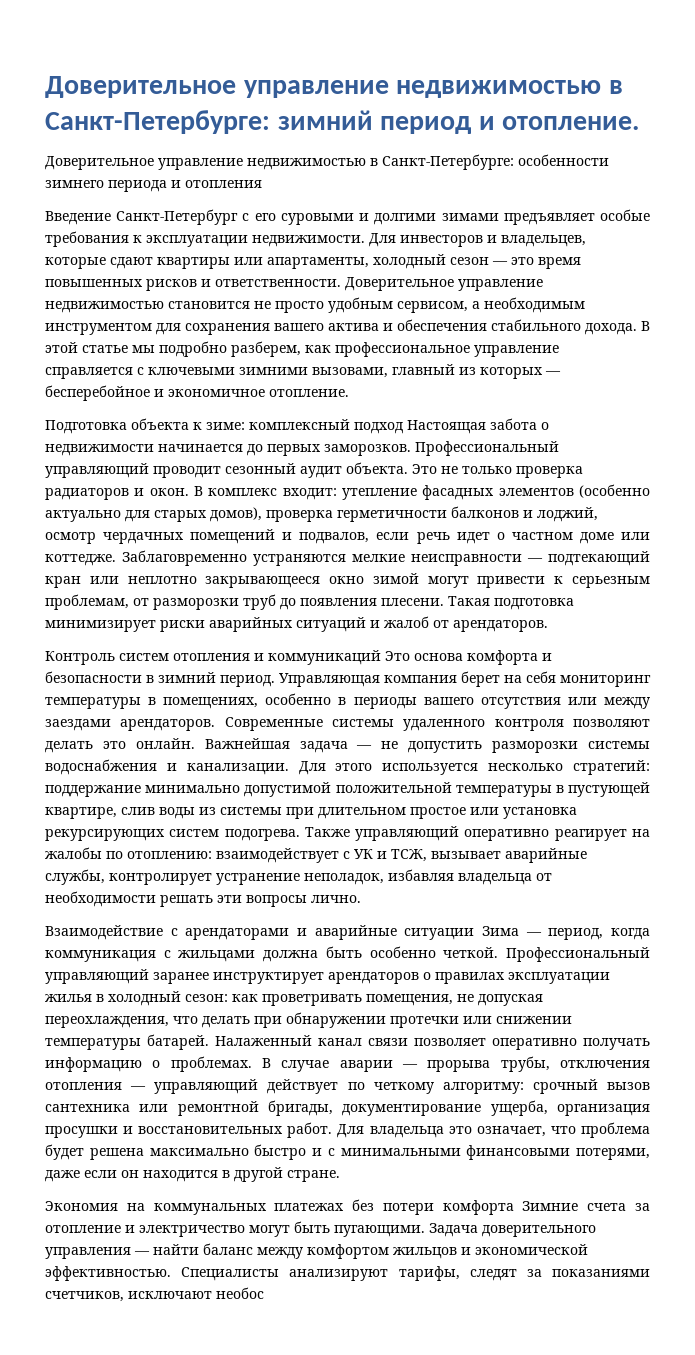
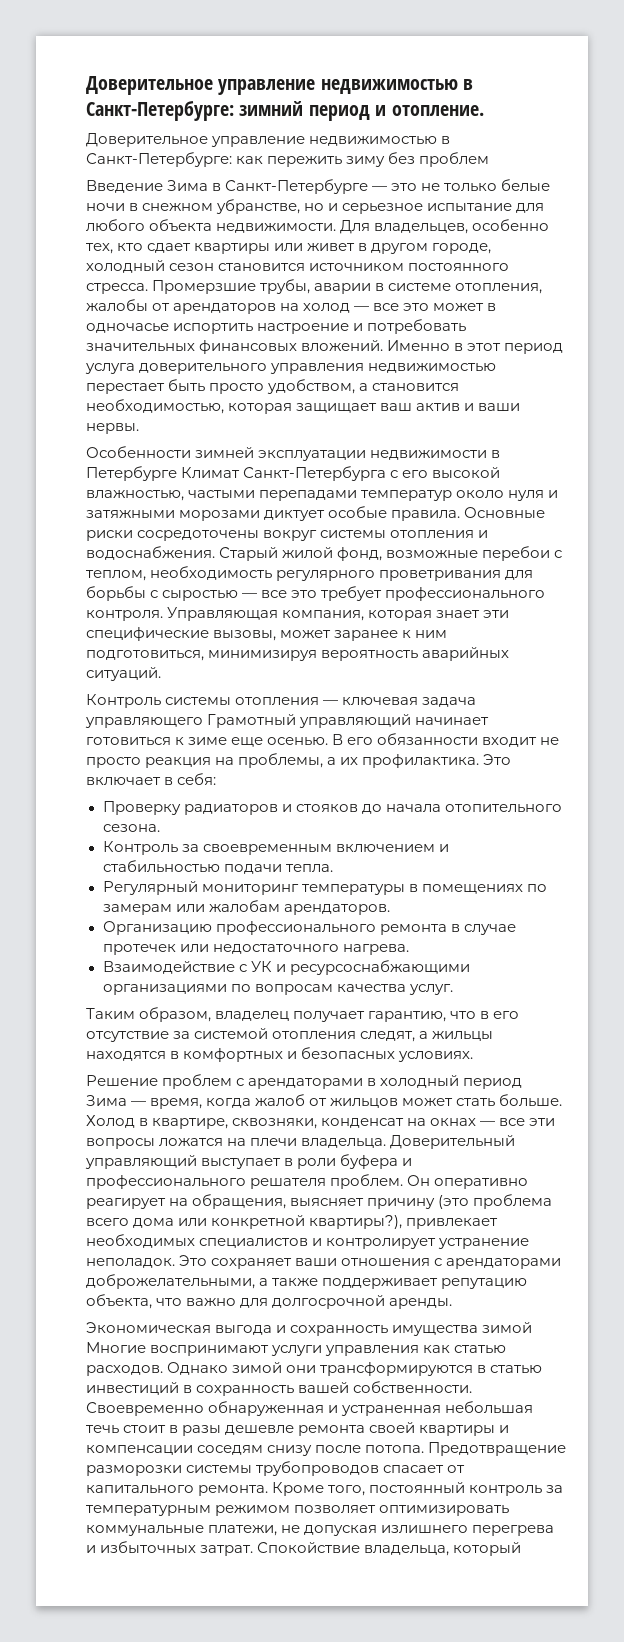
[518,154,609,166] [45,180,262,192] [45,209,650,225] [45,231,586,247] [45,254,581,269] [45,277,543,291] [45,297,585,313] [45,319,650,335] [45,341,559,357] [45,364,561,379] [45,385,349,401] [45,418,549,434] [45,441,559,456] [45,462,583,478] [45,484,650,500] [45,506,598,522] [45,529,650,544] [45,550,650,566] [45,573,650,588] [45,594,574,610] [45,616,548,632] [45,650,552,665] [45,671,651,687] [45,693,650,709] [45,717,650,731] [45,738,651,753] [45,759,650,775] [45,782,651,797] [45,807,577,819] [45,826,650,841] [45,847,587,863] [45,869,552,885] [45,891,361,907] [45,925,651,940] [45,946,650,962] [45,969,610,984] [45,991,543,1006] [45,1012,572,1028] [45,1034,650,1050] [45,1056,650,1072] [45,1079,650,1094] [45,1100,650,1116] [45,1122,650,1138] [45,1144,650,1160] [45,1167,340,1182] [45,1199,650,1215] [45,1221,596,1237] [45,1243,588,1259] [45,1266,650,1281] [45,1287,264,1302] особенности зимнего периода и отопления // Введение Санкт-Петербург с его суровыми и долгими зимами предъявляет особые требования к эксплуатации недвижимости. Для инвесторов и владельцев, которые сдают квартиры или апартаменты, холодный сезон — это время повышенных рисков и ответственности. Доверительное управление недвижимостью становится не просто удобным сервисом, а необходимым инструментом для сохранения вашего актива и обеспечения стабильного дохода. В этой статье мы подробно разберем, как профессиональное управление справляется с ключевыми зимними вызовами, главный из которых — бесперебойное и экономичное отопление. // Подготовка объекта к зиме: комплексный подход Настоящая забота о недвижимости начинается до первых заморозков. Профессиональный управляющий проводит сезонный аудит объекта. Это не только проверка радиаторов и окон. В комплекс входит: утепление фасадных элементов (особенно актуально для старых домов), проверка герметичности балконов и лоджий, осмотр чердачных помещений и подвалов, если речь идет о частном доме или коттедже. Заблаговременно устраняются мелкие неисправности — подтекающий кран или неплотно закрывающееся окно зимой могут привести к серьезным проблемам, от разморозки труб до появления плесени. Такая подготовка минимизирует риски аварийных ситуаций и жалоб от арендаторов. // Контроль систем отопления и коммуникаций Это основа комфорта и безопасности в зимний период. Управляющая компания берет на себя мониторинг температуры в помещениях, особенно в периоды вашего отсутствия или между заездами арендаторов. Современные системы удаленного контроля позволяют делать это онлайн. Важнейшая задача — не допустить разморозки системы водоснабжения и канализации. Для этого используется несколько стратегий: поддержание минимально допустимой положительной температуры в пустующей квартире, слив воды из системы при длительном простое или установка рекурсирующих систем подогрева. Также управляющий оперативно реагирует на жалобы по отоплению: взаимодействует с УК и ТСЖ, вызывает аварийные службы, контролирует устранение неполадок, избавляя владельца от необходимости решать эти вопросы лично. // Взаимодействие с арендаторами и аварийные ситуации Зима — период, когда коммуникация с жильцами должна быть особенно четкой. Профессиональный управляющий заранее инструктирует арендаторов о правилах эксплуатации жилья в холодный сезон: как проветривать помещения, не допуская переохлаждения, что делать при обнаружении протечки или снижении температуры батарей. Налаженный канал связи позволяет оперативно получать информацию о проблемах. В случае аварии — прорыва трубы, отключения отопления — управляющий действует по четкому алгоритму: срочный вызов сантехника или ремонтной бригады, документирование ущерба, организация просушки и восстановительных работ. Для владельца это означает, что проблема будет решена максимально быстро и с минимальными финансовыми потерями, даже если он находится в другой стране. // Экономия на коммунальных платежах без потери комфорта Зимние счета за отопление и электричество могут быть пугающими. Задача доверительного управления — найти баланс между комфортом жильцов и экономической эффективностью. Специалисты анализируют тарифы, следят за показаниями счетчиков, исключают необос -> [236,152,490,167] [86,179,551,194] [86,199,545,214] [86,219,550,234] [86,243,492,254] [86,260,510,273] [86,279,543,294] [86,299,497,314] [86,319,467,334] [86,340,564,354] [85,363,497,374] [86,379,460,394] [86,399,521,414] [86,423,139,434] [86,446,501,461] [86,466,501,481] [86,490,559,501] [86,506,546,521] [86,530,489,541] [86,546,563,561] [86,566,534,581] [86,586,546,601] [86,607,510,621] [86,627,448,641] [86,647,510,661] [86,667,161,681] [86,694,477,708] [85,714,490,728] [86,733,560,747] [86,753,512,768] [86,773,217,785] [102,801,562,815] [102,824,160,832] [102,841,449,855] [102,860,333,874] [102,881,547,895] [102,900,390,915] [102,921,516,935] [102,944,409,955] [102,960,470,975] [102,984,453,995] [86,1007,520,1022] [86,1028,494,1042] [86,1047,474,1062] [86,1074,523,1089] [86,1094,563,1109] [86,1115,556,1129] [86,1135,516,1149] [85,1154,413,1169] [86,1174,529,1189] [86,1194,553,1209] [86,1215,499,1229] [86,1234,530,1249] [86,1255,562,1269] [86,1274,528,1289] [86,1294,453,1309] [86,1322,533,1336] [86,1342,507,1356] [86,1362,543,1376] [86,1381,473,1396] [86,1401,534,1416] [86,1422,510,1436] [86,1442,567,1456] [86,1461,466,1476] [86,1482,564,1496] [86,1505,510,1516] [86,1525,555,1536] [86,1541,522,1556] как пережить зиму без проблем // Введение Зима в Санкт-Петербурге — это не только белые ночи в снежном убранстве, но и серьезное испытание для любого объекта недвижимости. Для владельцев, особенно тех, кто сдает квартиры или живет в другом городе, холодный сезон становится источником постоянного стресса. Промерзшие трубы, аварии в системе отопления, жалобы от арендаторов на холод — все это может в одночасье испортить настроение и потребовать значительных финансовых вложений. Именно в этот период услуга доверительного управления недвижимостью перестает быть просто удобством, а становится необходимостью, которая защищает ваш актив и ваши нервы. // Особенности зимней эксплуатации недвижимости в Петербурге Климат Санкт-Петербурга с его высокой влажностью, частыми перепадами температур около нуля и затяжными морозами диктует особые правила. Основные риски сосредоточены вокруг системы отопления и водоснабжения. Старый жилой фонд, возможные перебои с теплом, необходимость регулярного проветривания для борьбы с сыростью — все это требует профессионального контроля. Управляющая компания, которая знает эти специфические вызовы, может заранее к ним подготовиться, минимизируя вероятность аварийных ситуаций. // Контроль системы отопления — ключевая задача управляющего Грамотный управляющий начинает готовиться к зиме еще осенью. В его обязанности входит не просто реакция на проблемы, а их профилактика. Это включает в себя: // Проверку радиаторов и стояков до начала отопительного сезона. // Контроль за своевременным включением и стабильностью подачи тепла. // Регулярный мониторинг температуры в помещениях по замерам или жалобам арендаторов. // Организацию профессионального ремонта в случае протечек или недостаточного нагрева. // Взаимодействие с УК и ресурсоснабжающими организациями по вопросам качества услуг. // Таким образом, владелец получает гарантию, что в его отсутствие за системой отопления следят, а жильцы находятся в комфортных и безопасных условиях. // Решение проблем с арендаторами в холодный период Зима — время, когда жалоб от жильцов может стать больше. Холод в квартире, сквозняки, конденсат на окнах — все эти вопросы ложатся на плечи владельца. Доверительный управляющий выступает в роли буфера и профессионального решателя проблем. Он оперативно реагирует на обращения, выясняет причину (это проблема всего дома или конкретной квартиры?), привлекает необходимых специалистов и контролирует устранение неполадок. Это сохраняет ваши отношения с арендаторами доброжелательными, а также поддерживает репутацию объекта, что важно для долгосрочной аренды. // Экономическая выгода и сохранность имущества зимой Многие воспринимают услуги управления как статью расходов. Однако зимой они трансформируются в статью инвестиций в сохранность вашей собственности. Своевременно обнаруженная и устраненная небольшая течь стоит в разы дешевле ремонта своей квартиры и компенсации соседям снизу после потопа. Предотвращение разморозки системы трубопроводов спасает от капитального ремонта. Кроме того, постоянный контроль за температурным режимом позволяет оптимизировать коммунальные платежи, не допуская излишнего перегрева и избыточных затрат. Спокойствие владельца, который

